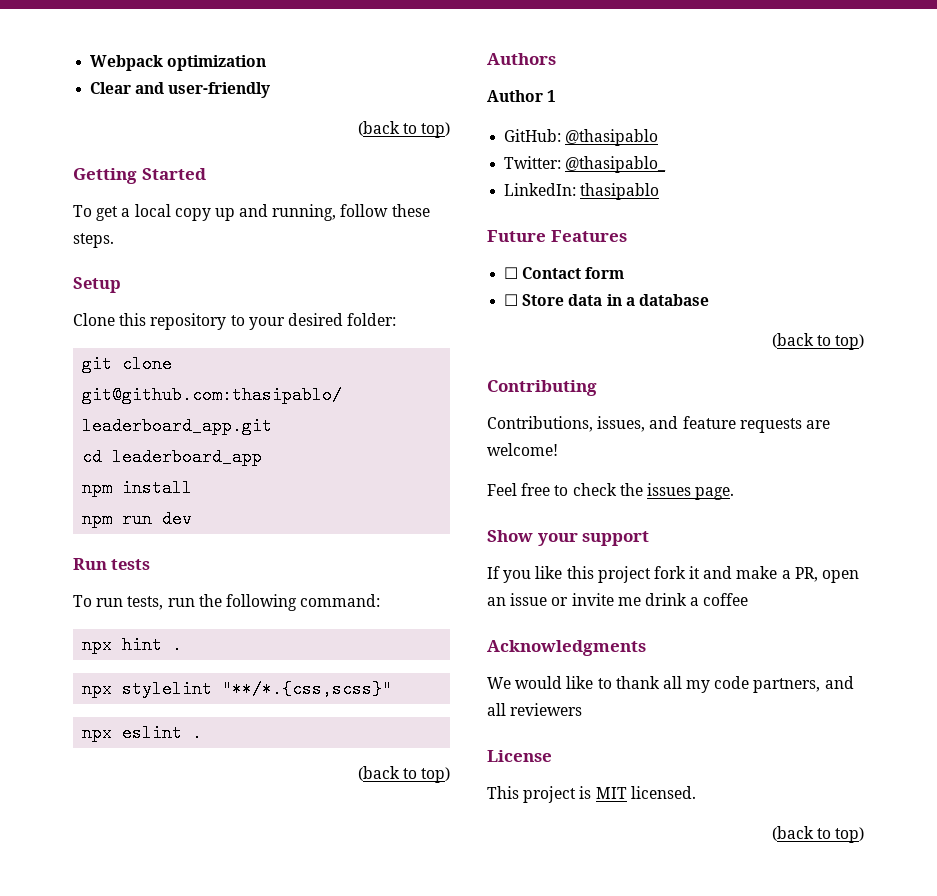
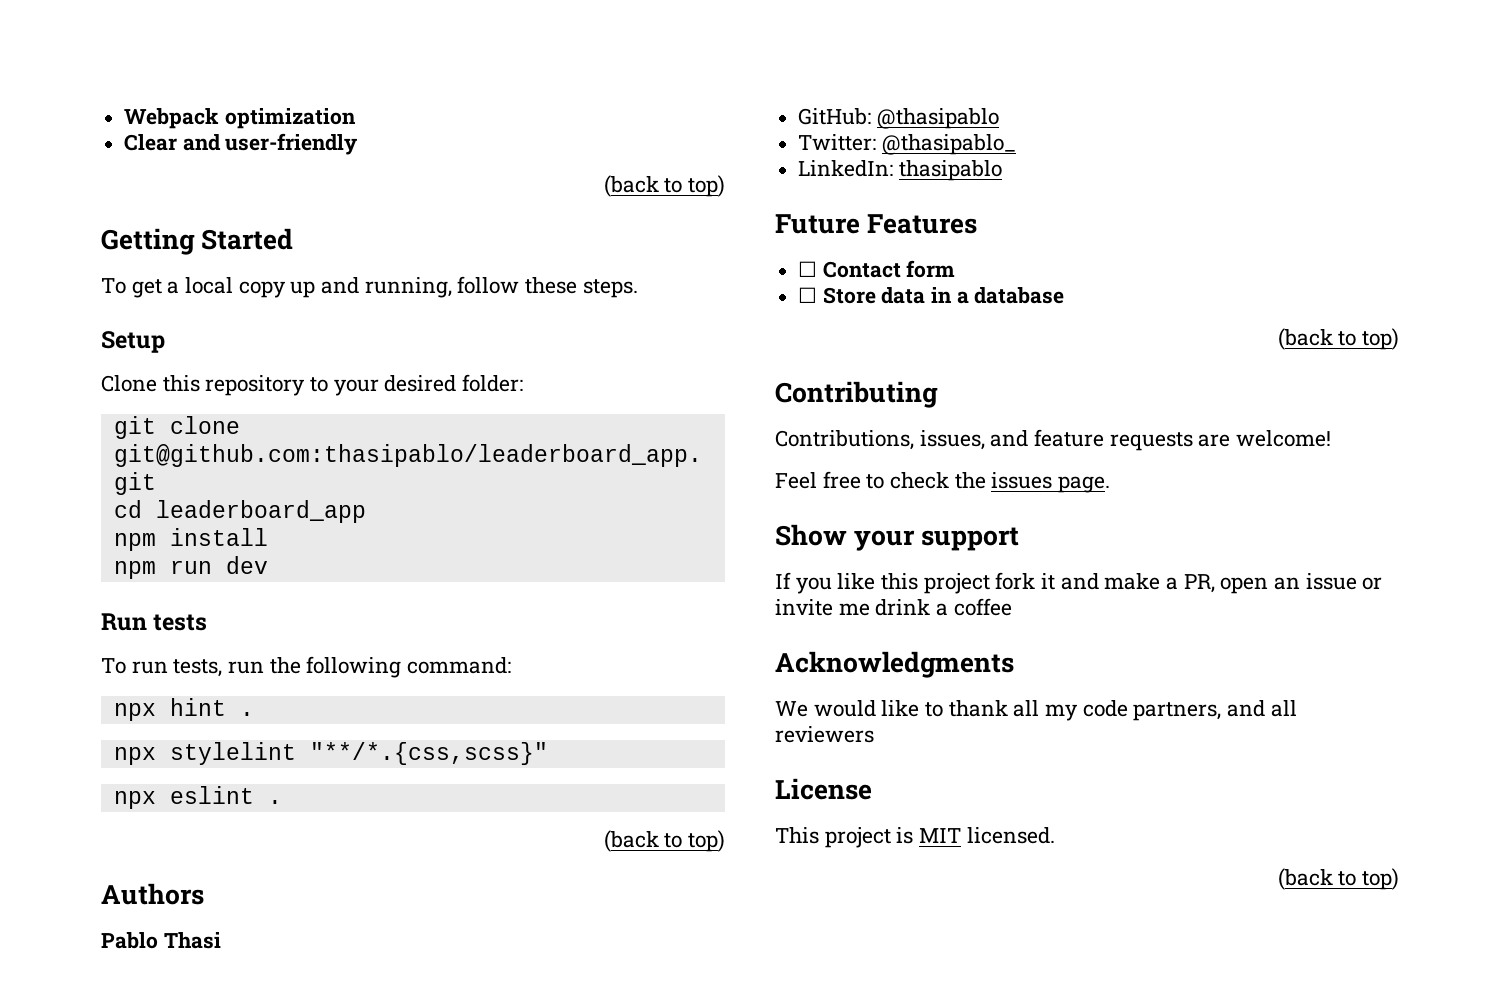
[487,90,557,102] Author 1 -> [101,932,221,949] Pablo Thasi

